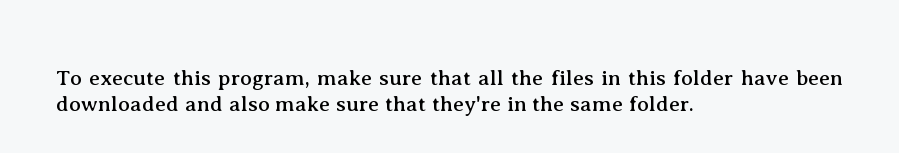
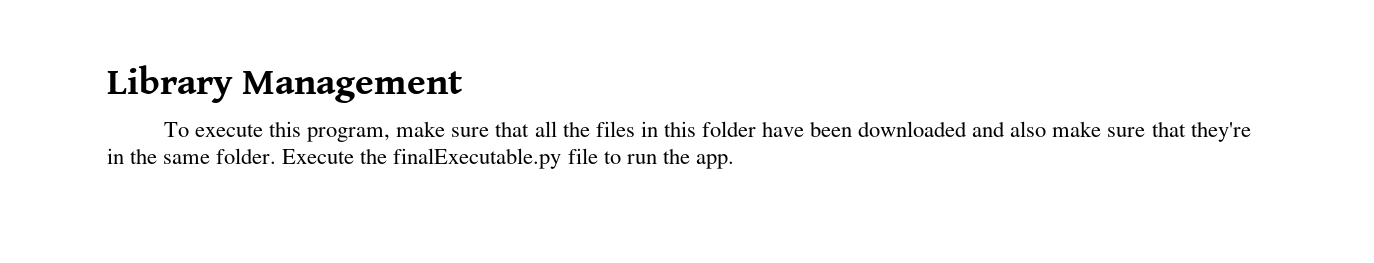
(56, 78) none -> [107,65,464,103] Library Management //
(695, 103) none -> [282,148,734,169] Execute the finalExecutable.py file to run the app.

